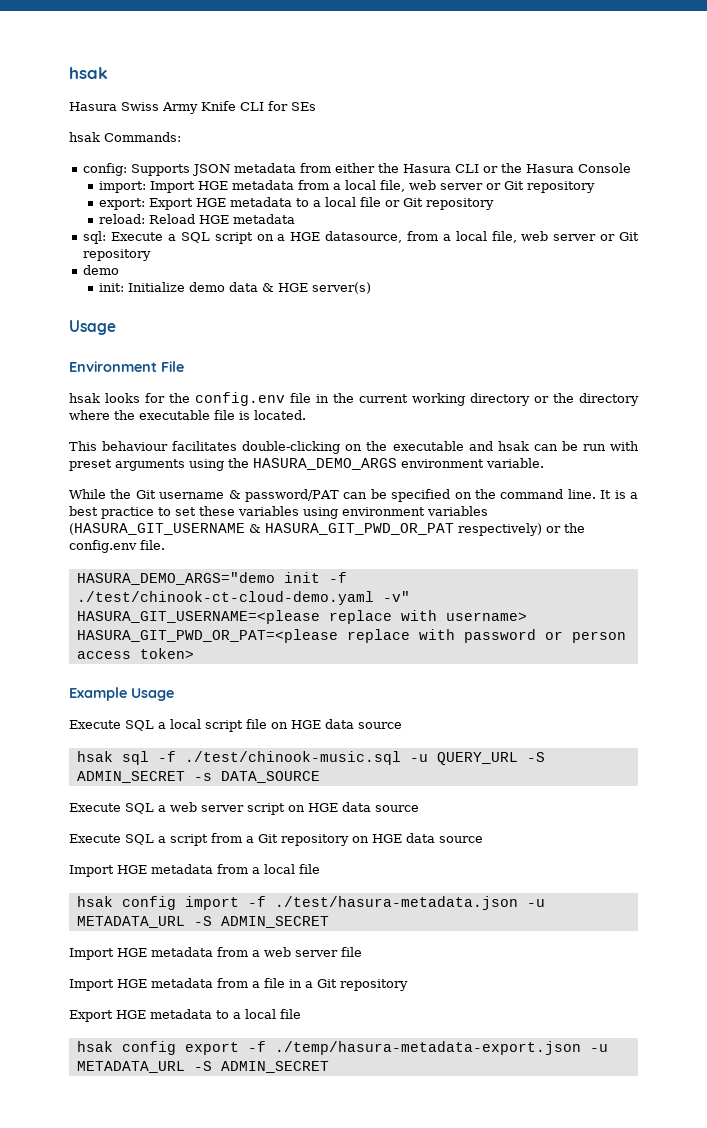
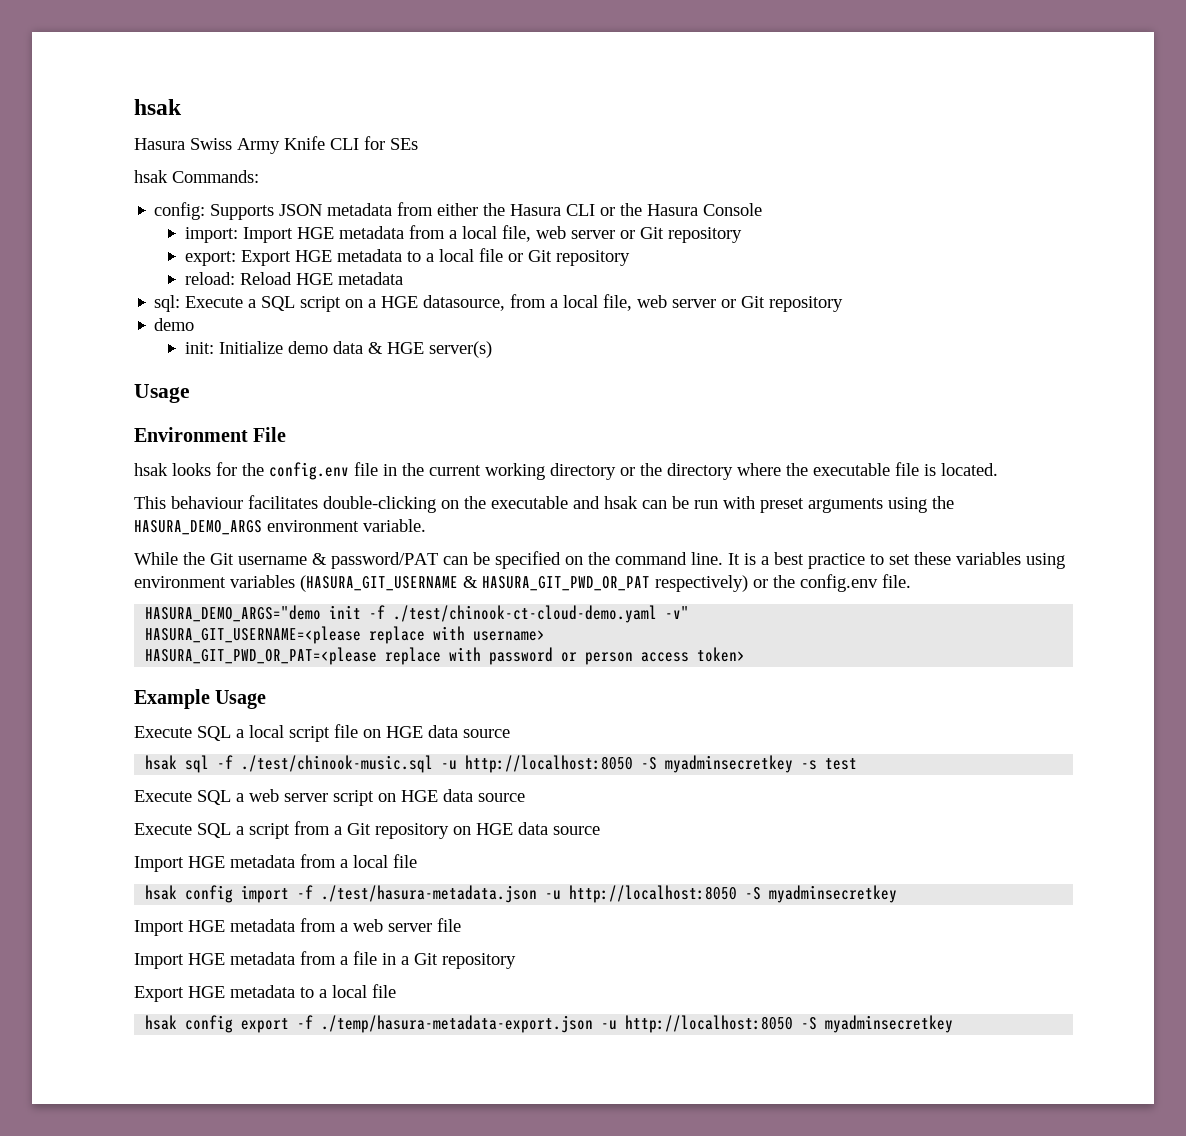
[436,752,545,765] [76,771,320,783] QUERY_URL -S ADMIN_SECRET -s DATA_SOURCE -> [465,755,858,773] http://localhost:8050 -S myadminsecretkey -s test
[76,916,329,928] METADATA_URL -S ADMIN_SECRET -> [569,885,898,903] http://localhost:8050 -S myadminsecretkey
[76,1061,329,1073] METADATA_URL -S ADMIN_SECRET -> [625,1015,954,1033] http://localhost:8050 -S myadminsecretkey

